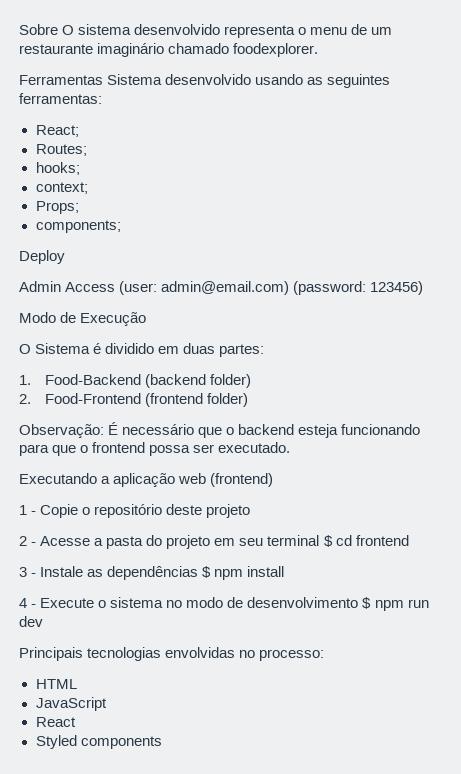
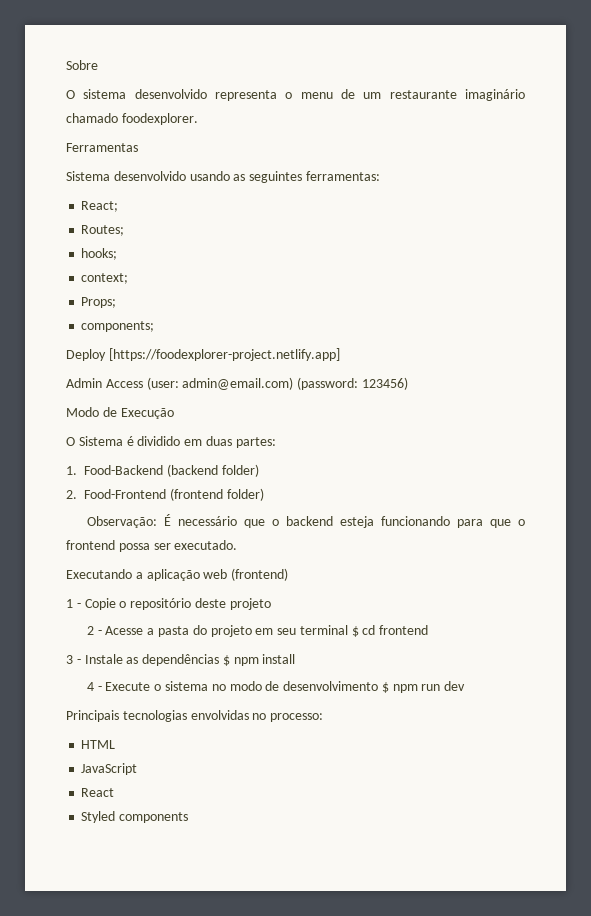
(58, 29) none -> (98, 65) //
(103, 80) none -> (138, 147) //
(65, 257) none -> [108,348,340,361] [https://foodexplorer-project.netlify.app]

